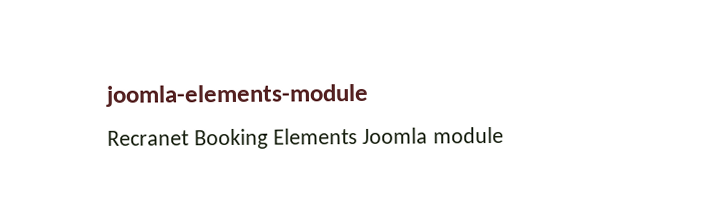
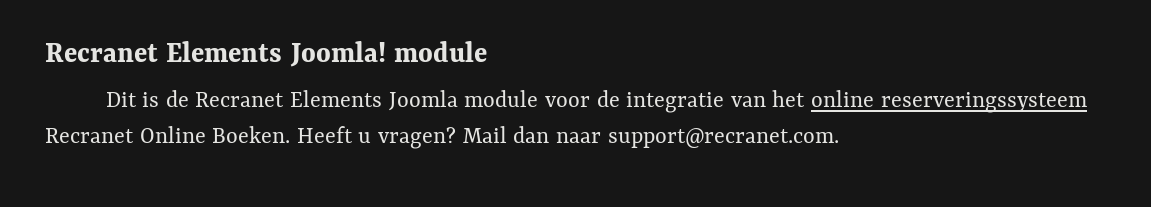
[105,83,369,107] [107,126,505,150] joomla-elements-module // Recranet Booking Elements Joomla module -> [45,41,488,67] [105,90,1087,113] [45,126,839,149] Recranet Elements Joomla! module // Dit is de Recranet Elements Joomla module voor de integratie van het online reserveringssysteem Recranet Online Boeken. Heeft u vragen? Mail dan naar support@recranet.com.

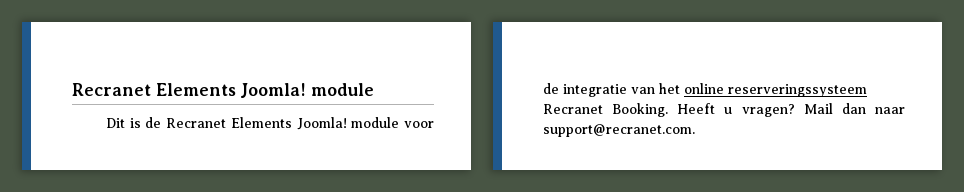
[388,90,458,111] Joomla -> [296,117,347,130] Joomla!
[139,126,291,143] Online Boeken. -> [612,103,669,117] Booking.

